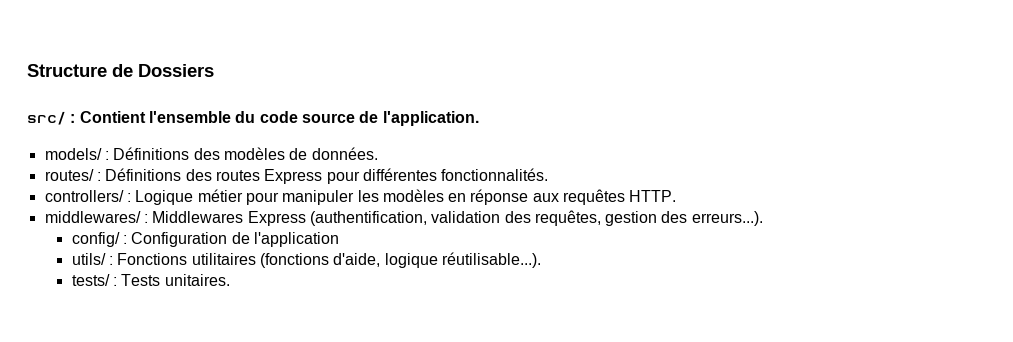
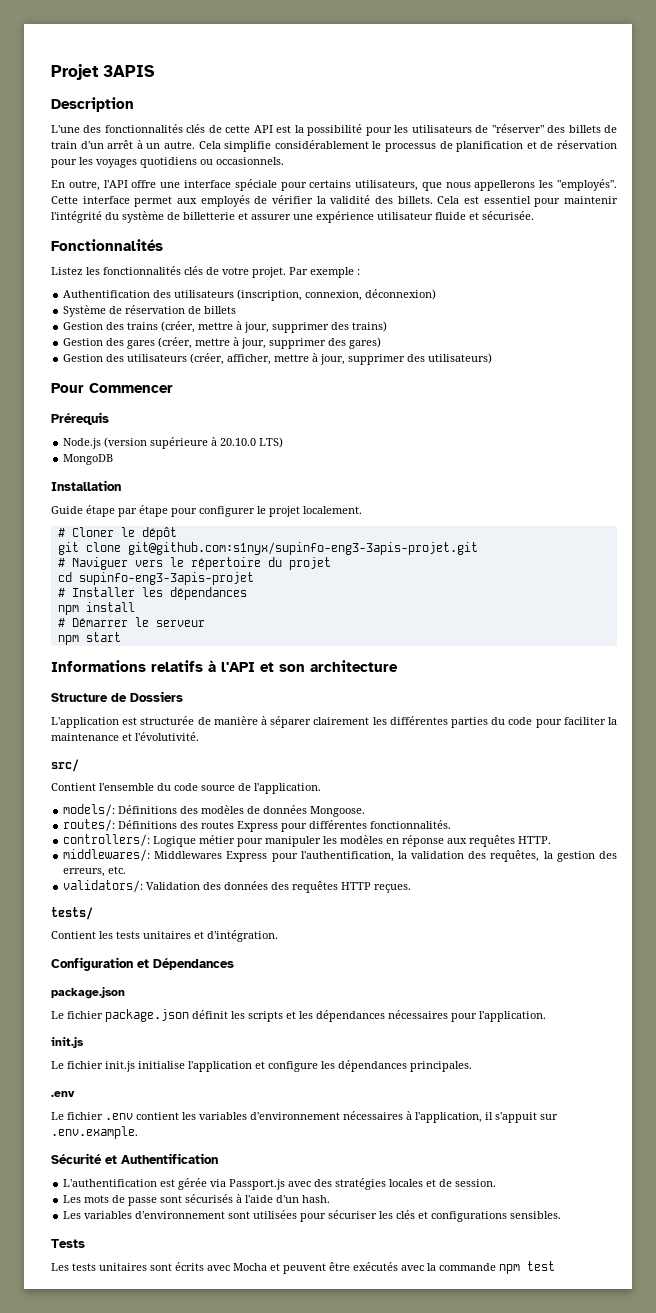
[27,64,214,77] Structure de Dossiers -> [51,64,155,80] [51,97,134,112] [51,124,618,136] [51,140,618,152] [51,157,284,168] [51,179,617,191] [51,195,619,207] [51,211,534,223] [51,239,163,251] [51,266,360,278] [63,289,437,301] [63,305,237,317] [63,321,388,333] [63,337,382,349] [63,353,493,365] [51,383,173,393] [51,412,109,425] [63,437,284,449] [63,454,114,465] [51,480,121,491] [51,505,362,517] [57,527,177,540] [57,542,478,555] [57,557,331,570] [57,572,254,585] [57,587,247,600] [57,602,135,615] [57,617,205,627] [57,632,121,645] [51,660,398,672] [51,691,183,702] [51,716,617,728] [51,732,199,741] Projet 3APIS // Description // L'une des fonctionnalités clés de cette API est la possibilité pour les utilisateurs de "réserver" des billets de train d'un arrêt à un autre. Cela simplifie considérablement le processus de planification et de réservation pour les voyages quotidiens ou occasionnels. // En outre, l'API offre une interface spéciale pour certains utilisateurs, que nous appellerons les "employés". Cette interface permet aux employés de vérifier la validité des billets. Cela est essentiel pour maintenir l'intégrité du système de billetterie et assurer une expérience utilisateur fluide et sécurisée. // Fonctionnalités // Listez les fonctionnalités clés de votre projet. Par exemple : // Authentification des utilisateurs (inscription, connexion, déconnexion) // Système de réservation de billets // Gestion des trains (créer, mettre à jour, supprimer des trains) // Gestion des gares (créer, mettre à jour, supprimer des gares) // Gestion des utilisateurs (créer, afficher, mettre à jour, supprimer des utilisateurs) // Pour Commencer // Prérequis // Node.js (version supérieure à 20.10.0 LTS) // MongoDB // Installation // Guide étape par étape pour configurer le projet localement. // # Cloner le dépôt // git clone git@github.com:s1nyx/supinfo-eng3-3apis-projet.git // # Naviguer vers le répertoire du projet // cd supinfo-eng3-3apis-projet // # Installer les dépendances // npm install // # Démarrer le serveur // npm start // Informations relatifs à l'API et son architecture // Structure de Dossiers // L'application est structurée de manière à séparer clairement les différentes parties du code pour faciliter la maintenance et l'évolutivité.
[70,114,76,123] : -> (79, 765) //
[44,148,109,160] models/ : -> [63,804,116,817] models/:
[311,147,378,160] [44,169,101,181] données. // routes/ : -> [263,805,366,817] [63,819,116,832] données Mongoose. // routes/:
[44,190,131,202] controllers/ : -> [63,834,151,847] controllers/:
[44,211,427,226] middlewares/ : Middlewares Express (authentification, -> [63,849,407,862] middlewares/: Middlewares Express pour l'authentification, la
(601, 218) none -> [543,851,553,859] la
[691,211,763,226] [71,232,339,247] [71,252,541,268] [71,274,230,286] erreurs...). // config/ : Configuration de l'application // utils/ : Fonctions utilitaires (fonctions d'aide, logique réutilisable...). // tests/ : Tests unitaires. -> [63,866,127,877] [63,880,412,893] [51,907,93,920] [51,930,278,942] [51,957,234,971] [51,987,125,999] [51,1009,546,1022] [51,1037,84,1048] [51,1060,472,1072] [51,1091,75,1097] [51,1111,558,1123] [51,1126,138,1139] [51,1153,218,1164] [63,1178,497,1190] [63,1194,331,1206] [63,1210,562,1222] [51,1239,85,1248] [51,1261,555,1274] erreurs, etc. // validators/: Validation des données des requêtes HTTP reçues. // tests/ // Contient les tests unitaires et d'intégration. // Configuration et Dépendances // package.json // Le fichier package.json définit les scripts et les dépendances nécessaires pour l'application. // init.js // Le fichier init.js initialise l'application et configure les dépendances principales. // .env // Le fichier .env contient les variables d'environnement nécessaires à l'application, il s'appuit sur .env.example. // Sécurité et Authentification // L'authentification est gérée via Passport.js avec des stratégies locales et de session. // Les mots de passe sont sécurisés à l'aide d'un hash. // Les variables d'environnement sont utilisées pour sécuriser les clés et configurations sensibles. // Tests // Les tests unitaires sont écrits avec Mocha et peuvent être exécutés avec la commande npm test

